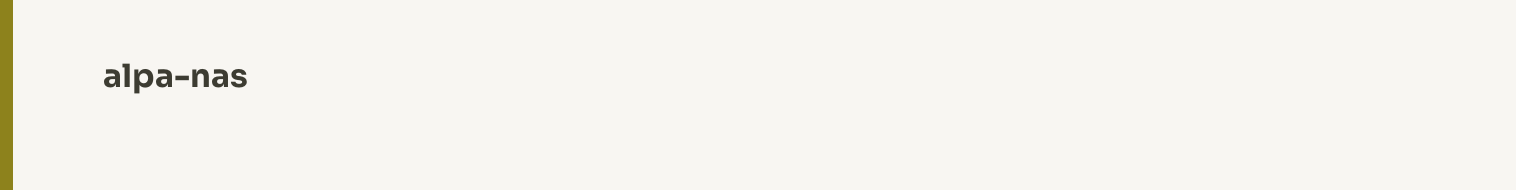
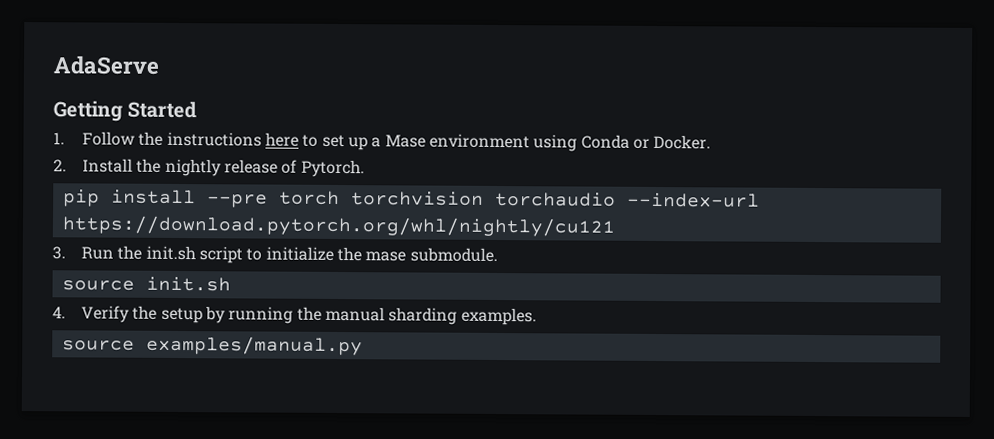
[103,63,248,94] alpa-nas -> [53,55,160,75] [53,100,198,122] [53,131,712,152] [53,158,365,178] [62,189,760,208] [61,215,616,237] [52,245,498,264] [61,276,231,292] [52,305,537,326] [61,335,363,356] AdaServe // Getting Started // 1. Follow the instructions here to set up a Mase environment using Conda or Docker. // 2. Install the nightly release of Pytorch. // pip install --pre torch torchvision torchaudio --index-url https://download.pytorch.org/whl/nightly/cu121 // 3. Run the init.sh script to initialize the mase submodule. // source init.sh // 4. Verify the setup by running the manual sharding examples. // source examples/manual.py

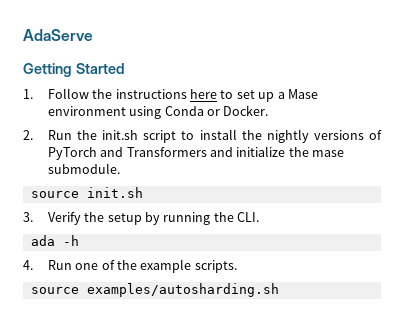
[82,158,365,178] [62,189,760,208] [61,215,616,237] [52,246,66,260] Install the nightly release of Pytorch. // pip install --pre torch torchvision torchaudio --index-url https://download.pytorch.org/whl/nightly/cu121 // 3. -> (33, 135) none
(263, 254) none -> [199,129,382,143] [47,147,234,160] install the nightly versions of PyTorch and Transformers and
[52,306,66,319] 4. -> [23,212,33,222] 3.
[324,306,537,326] [61,335,363,356] manual sharding examples. // source examples/manual.py -> [237,212,260,222] [30,235,79,246] [23,259,237,273] [30,283,279,297] CLI. // ada -h // 4. Run one of the example scripts. // source examples/autosharding.sh

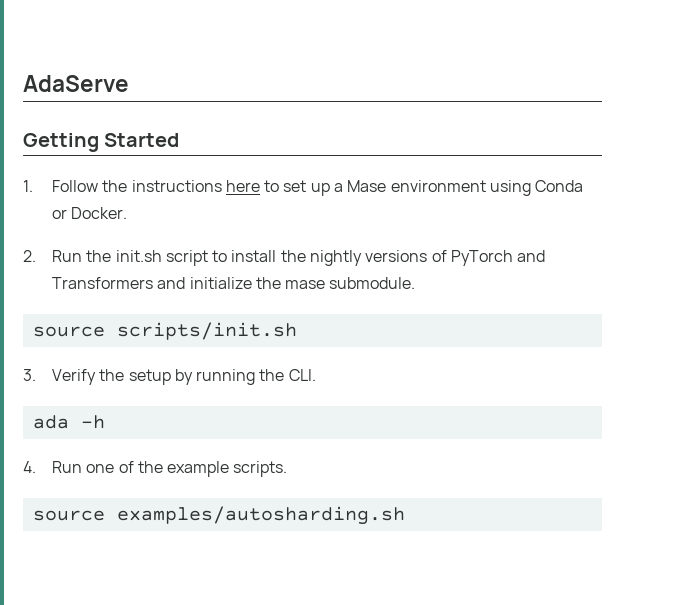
[86,187,143,198] init.sh -> [116,322,297,340] scripts/init.sh

